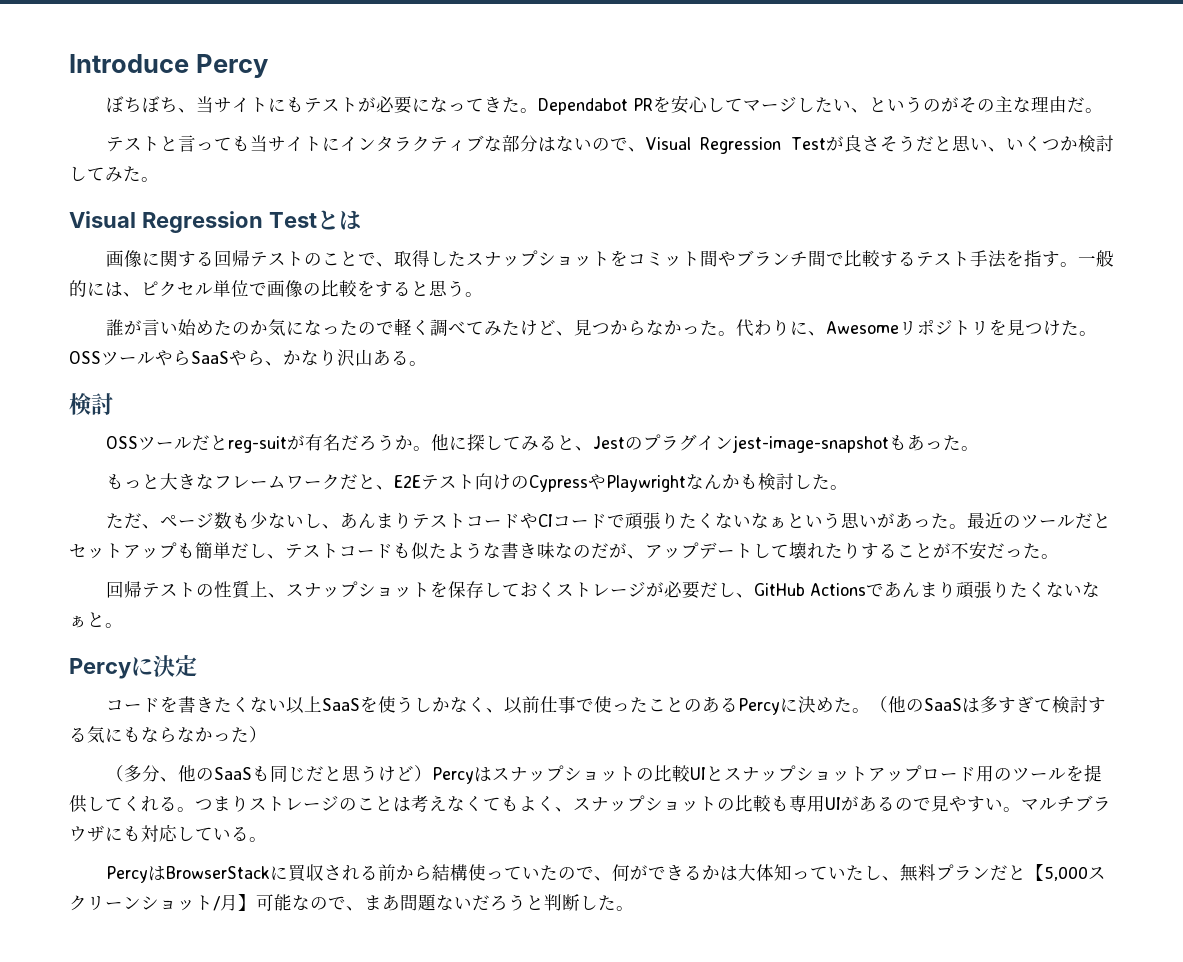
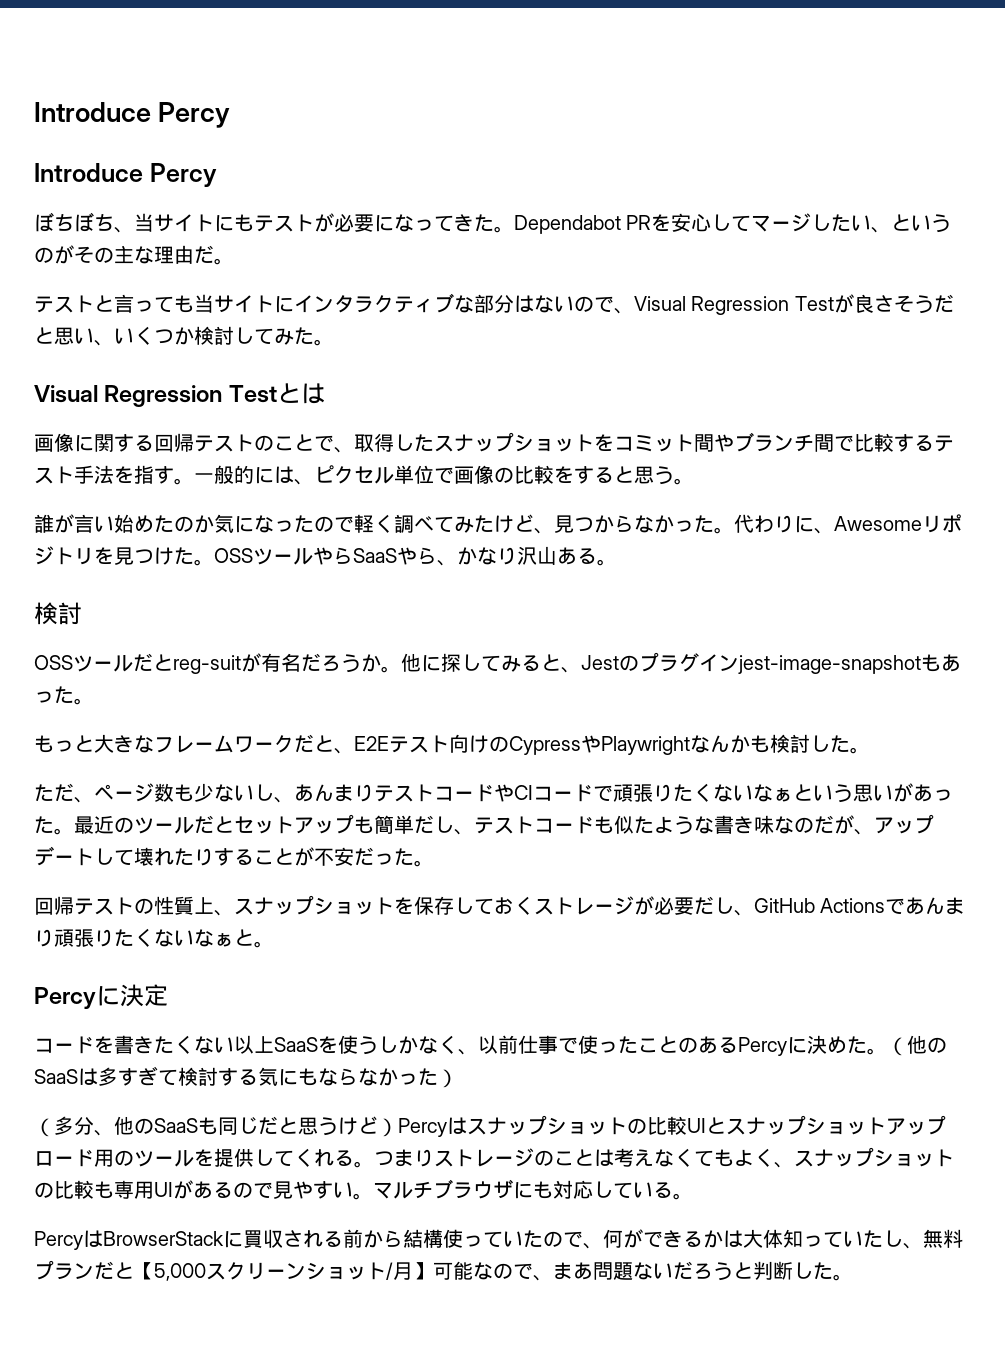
[69,54,268,78] Introduce Percy -> [34,102,231,128] [34,163,217,187] Introduce Percy // Introduce Percy

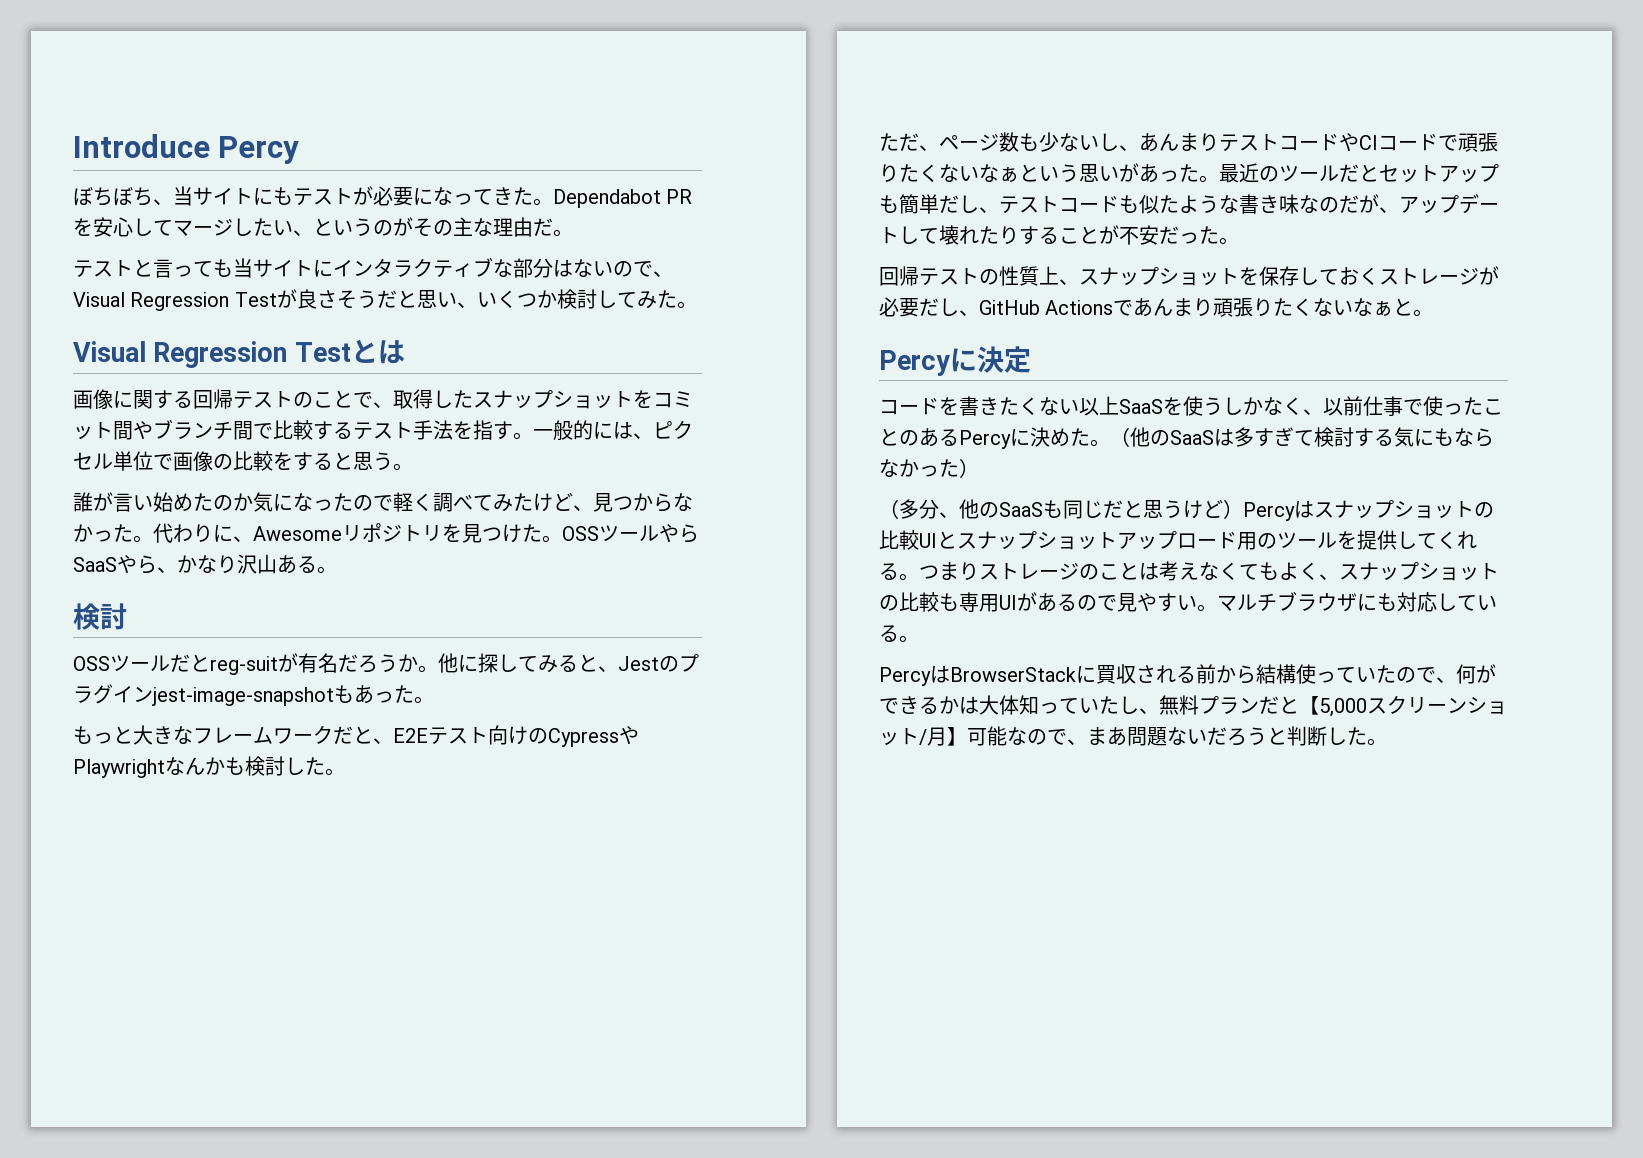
[34,102,231,128] [34,163,217,187] Introduce Percy // Introduce Percy -> [73,134,300,164] Introduce Percy

